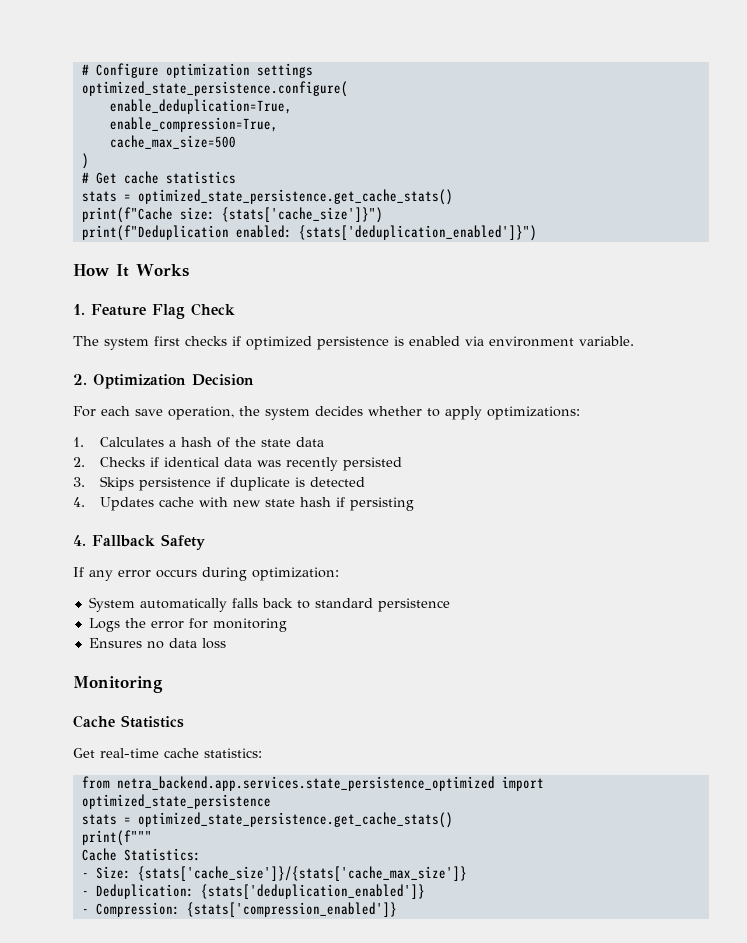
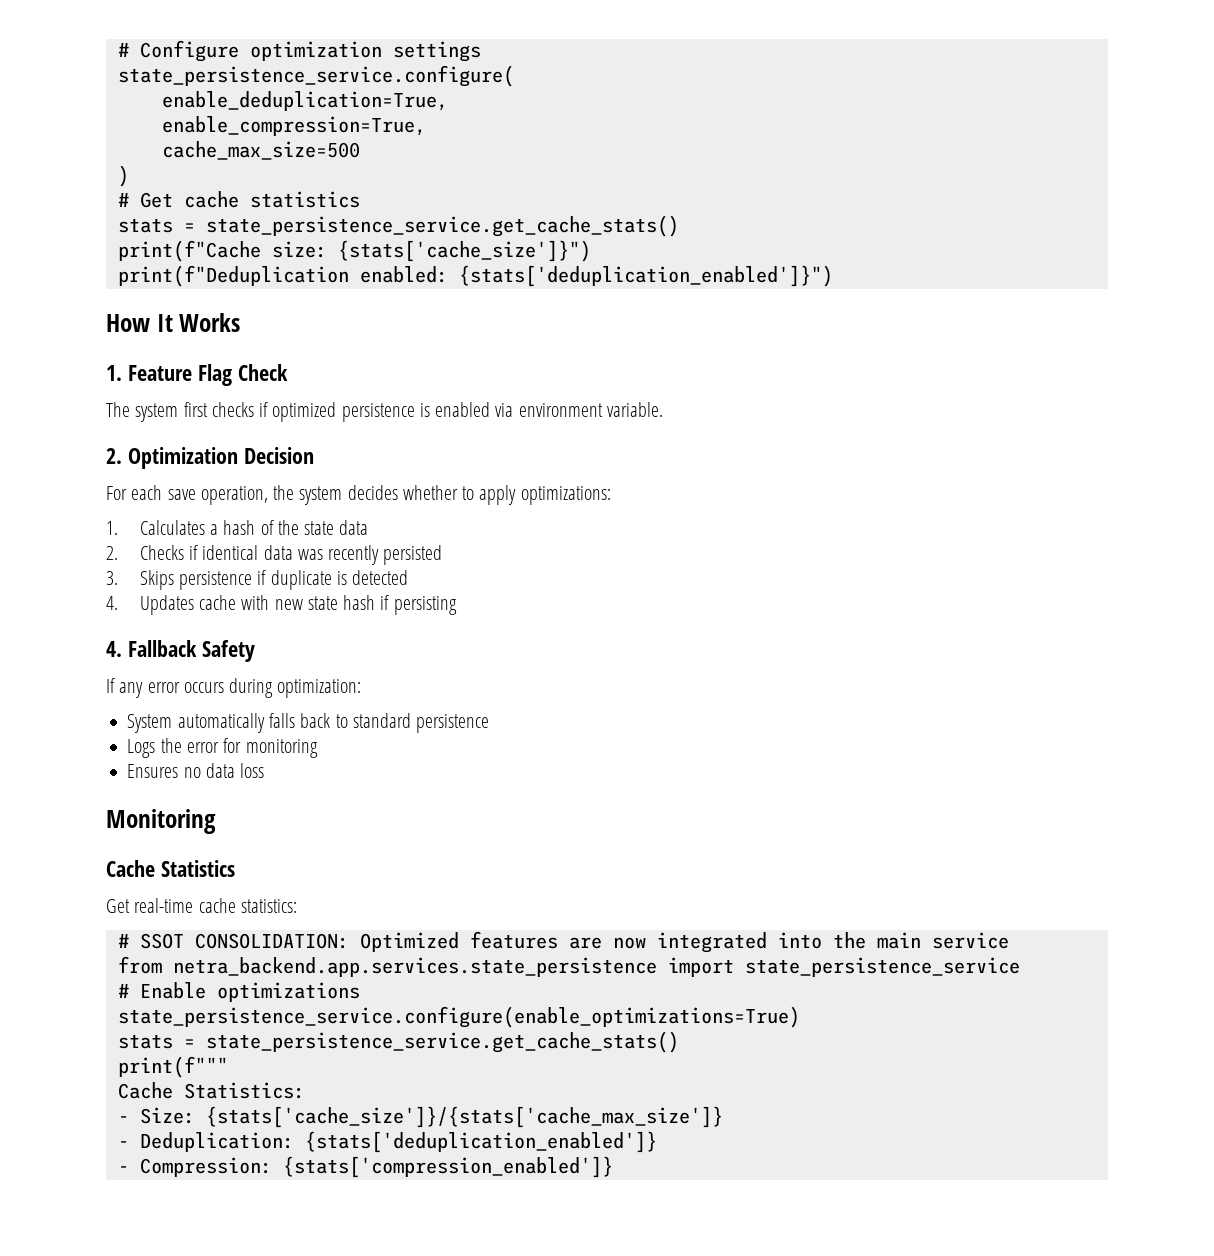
[81,81,348,97] optimized_state_persistence.configure( -> [117,65,514,87] state_persistence_service.configure(
[137,189,453,205] optimized_state_persistence.get_cache_stats() -> [205,215,679,237] state_persistence_service.get_cache_stats()
[81,776,544,791] [81,794,271,809] [81,812,453,828] from netra_backend.app.services.state_persistence_optimized import optimized_state_persistence // stats = optimized_state_persistence.get_cache_stats() -> [117,931,1009,953] [117,956,1020,977] [117,982,360,1002] [117,1006,800,1028] [117,1031,679,1053] # SSOT CONSOLIDATION: Optimized features are now integrated into the main service // from netra_backend.app.services.state_persistence import state_persistence_service // # Enable optimizations // state_persistence_service.configure(enable_optimizations=True) // stats = state_persistence_service.get_cache_stats()

